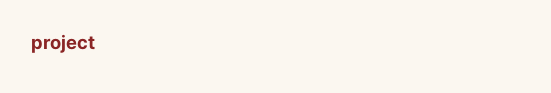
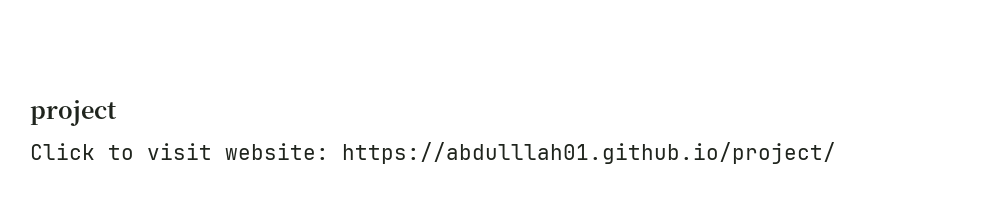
(95, 43) none -> [30,142,836,164] // Click to visit website: https://abdulllah01.github.io/project/

